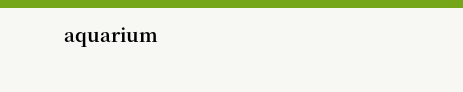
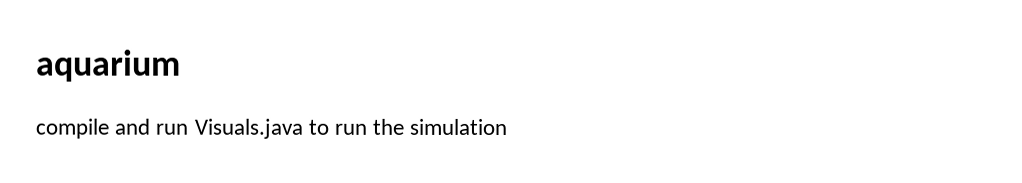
(158, 37) none -> [35,118,508,139] // compile and run Visuals.java to run the simulation

